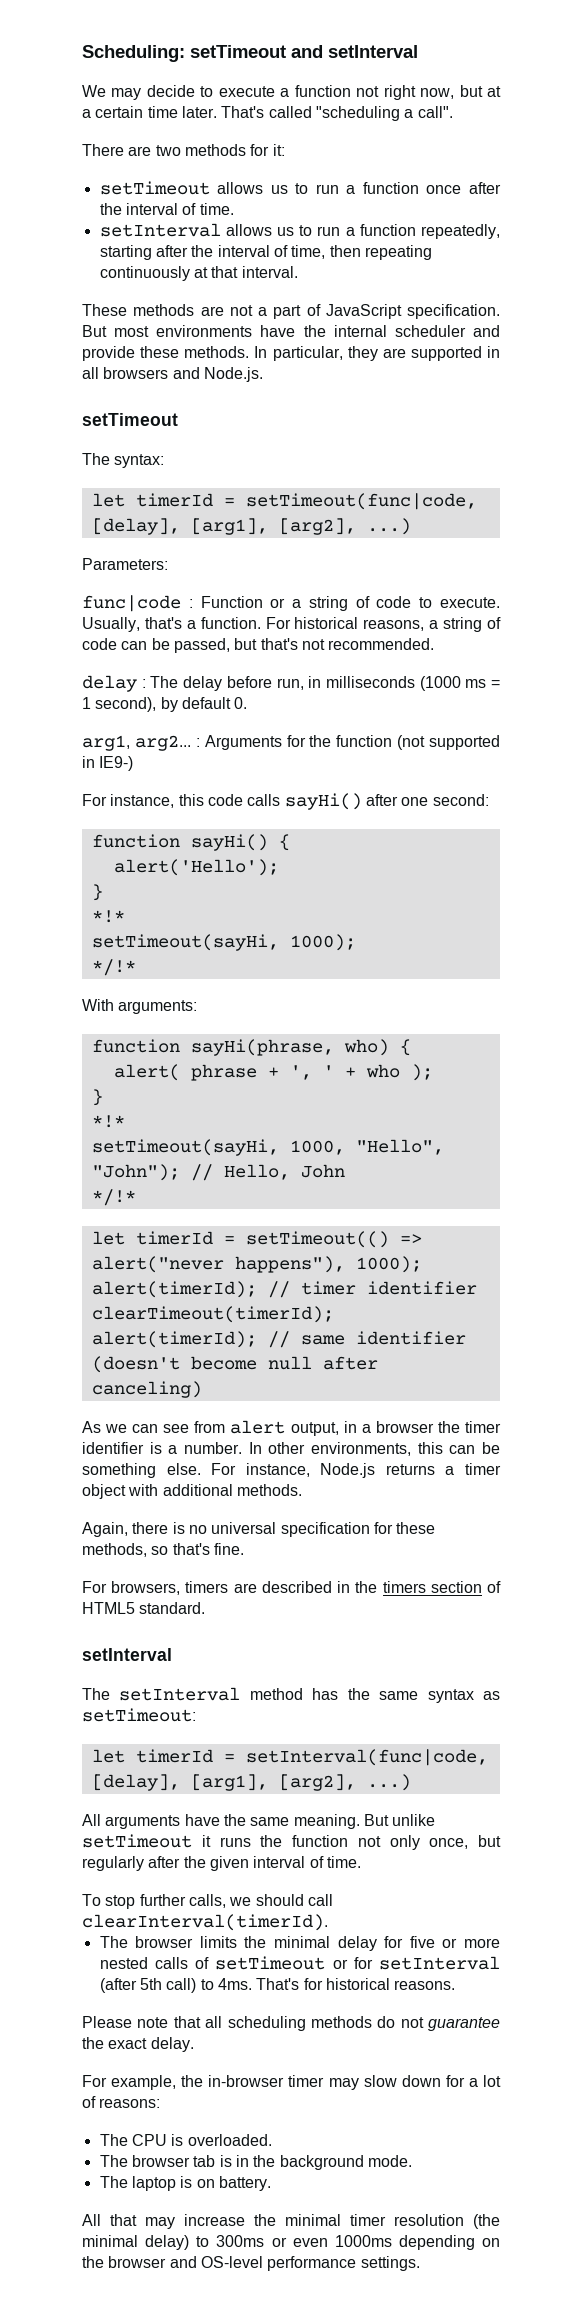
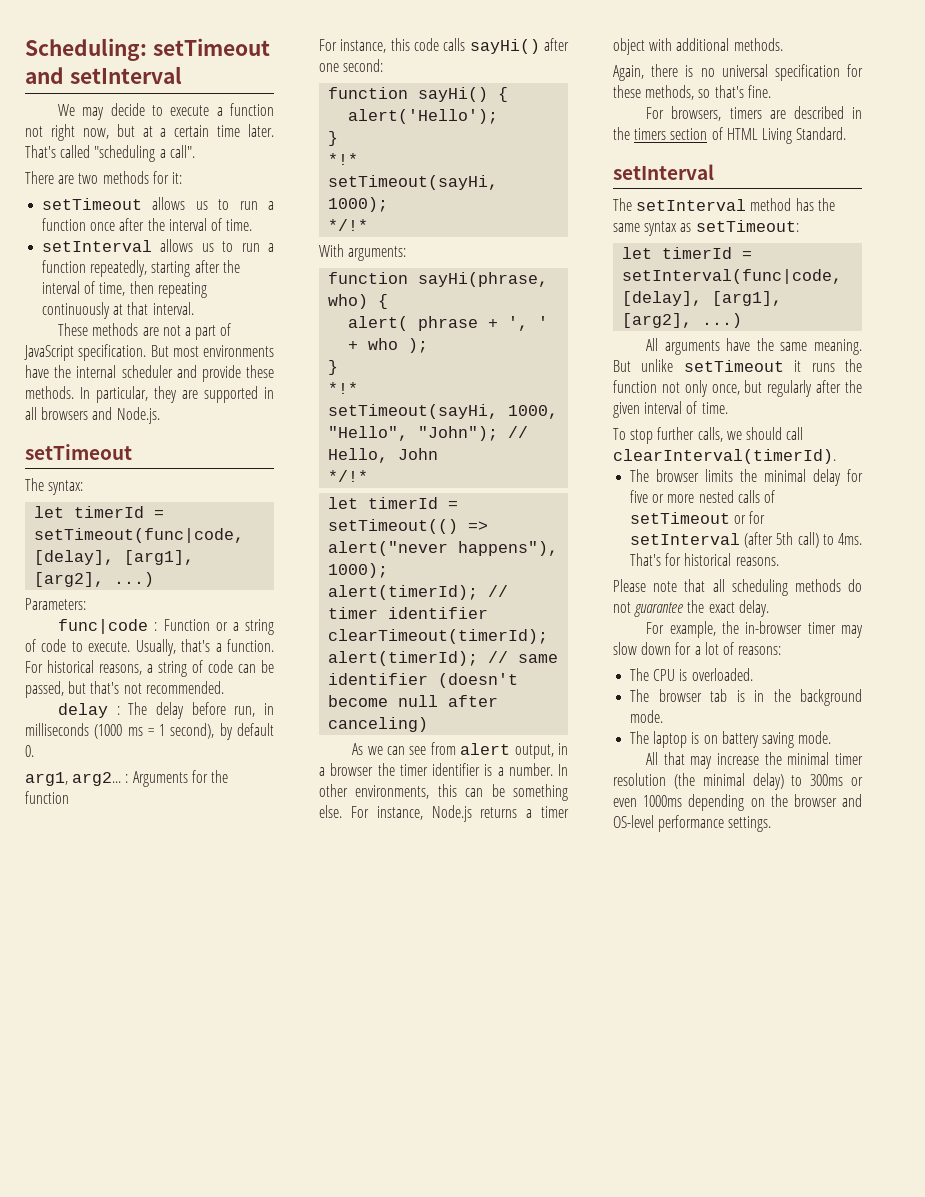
[397,735,500,750] [82,756,134,771] (not supported in IE9-) -> (69, 797) none
[82,1602,206,1614] HTML5 standard. -> [726,127,847,144] HTML Living Standard.
[218,2176,271,2191] battery. -> [721,731,832,748] battery saving mode.

